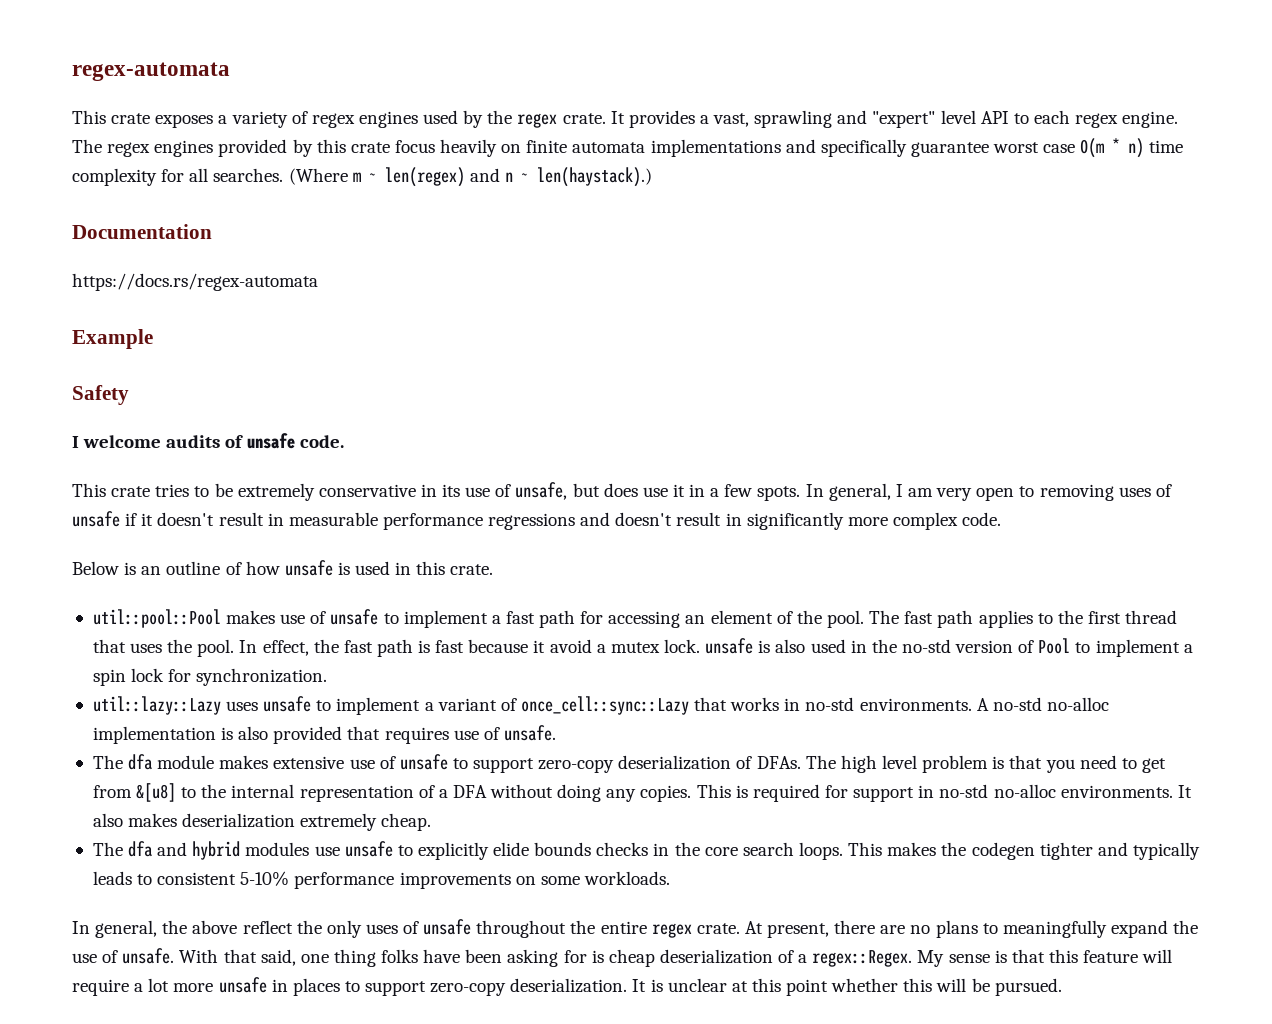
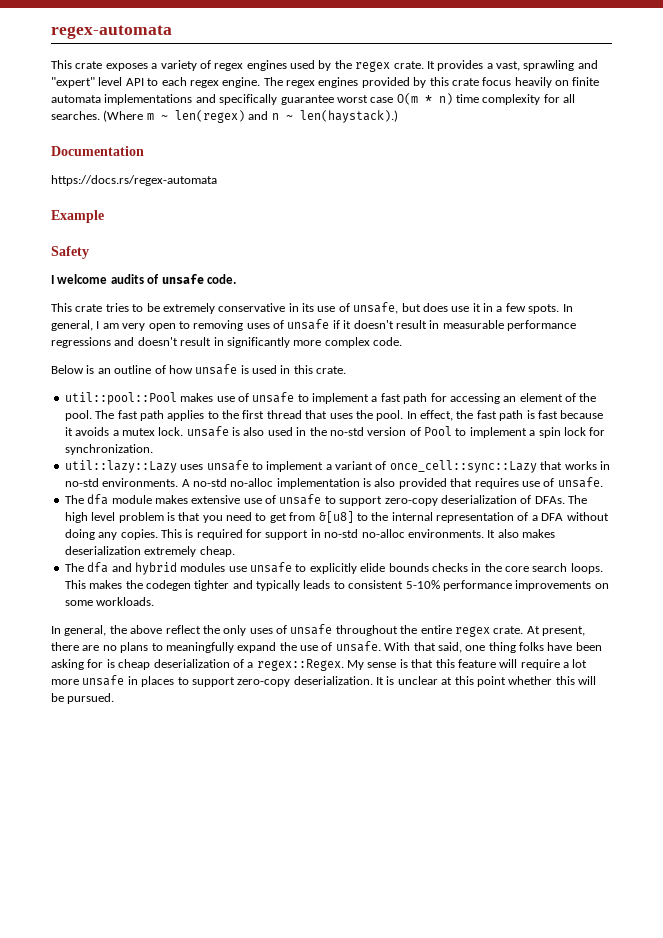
[549,639,592,653] avoid -> [75,427,110,436] avoids

